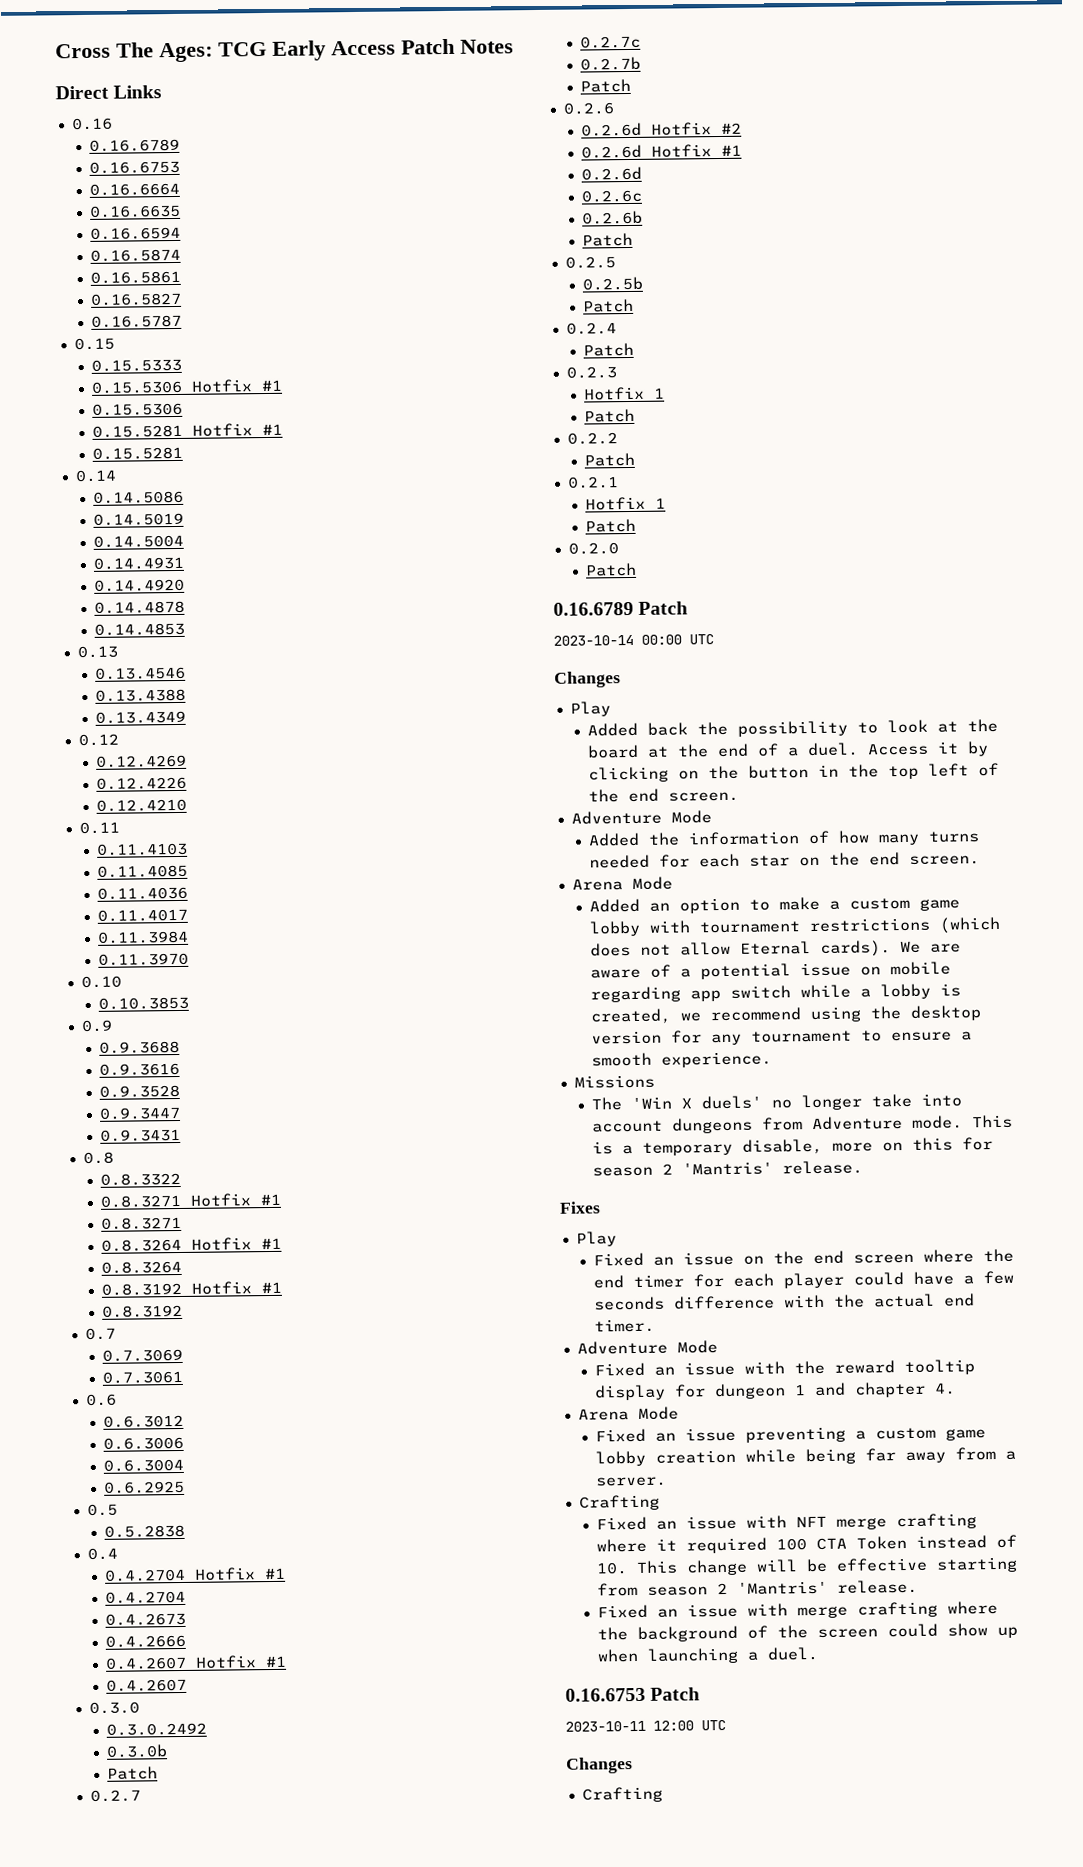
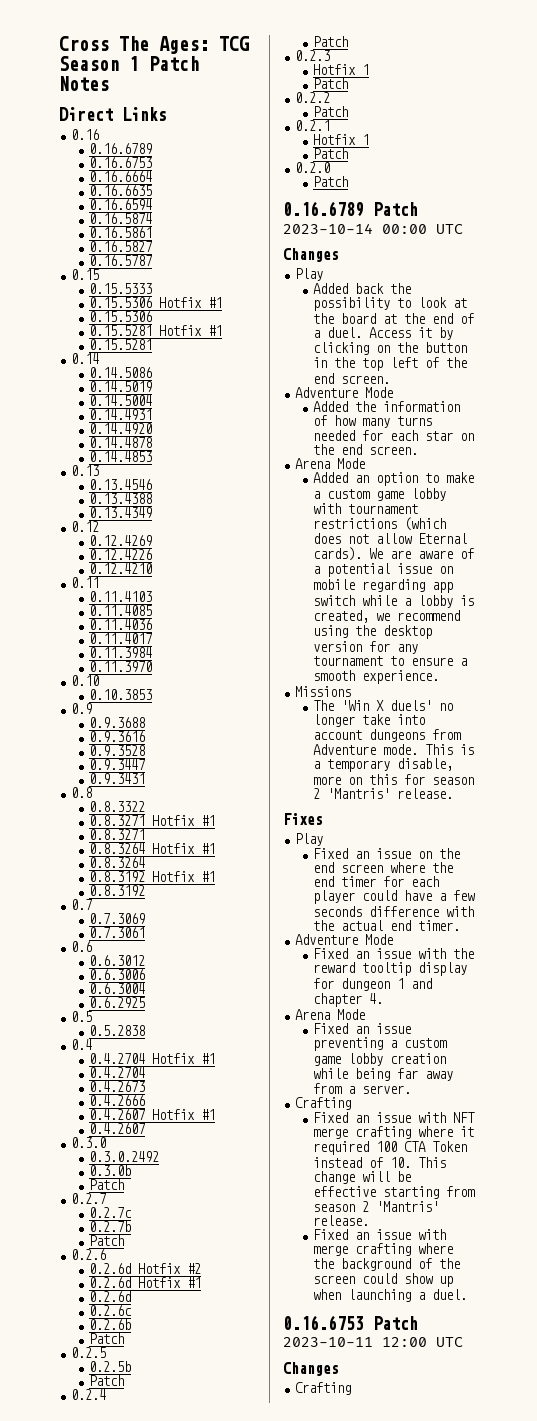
[272,40,396,61] Early Access -> [59,56,139,71] Season 1

